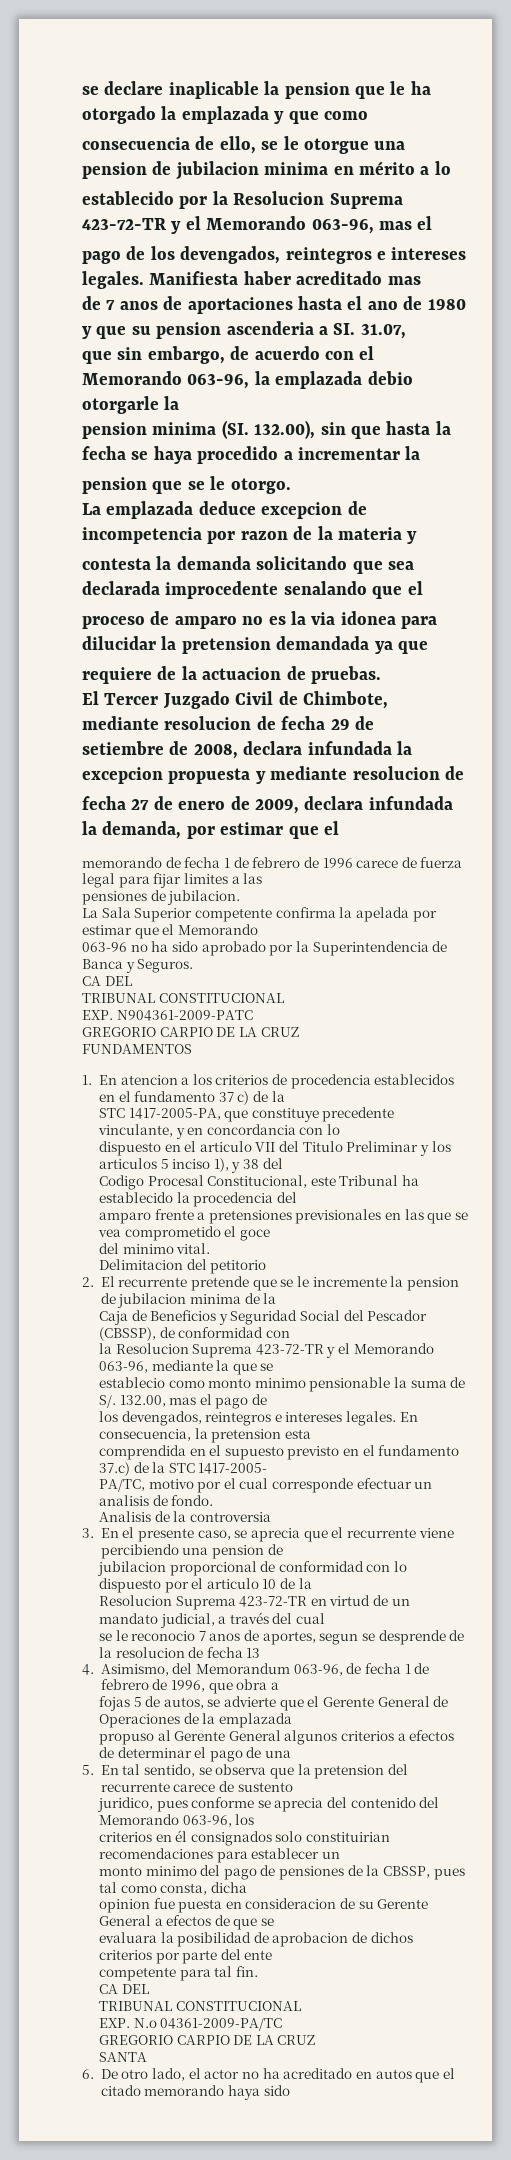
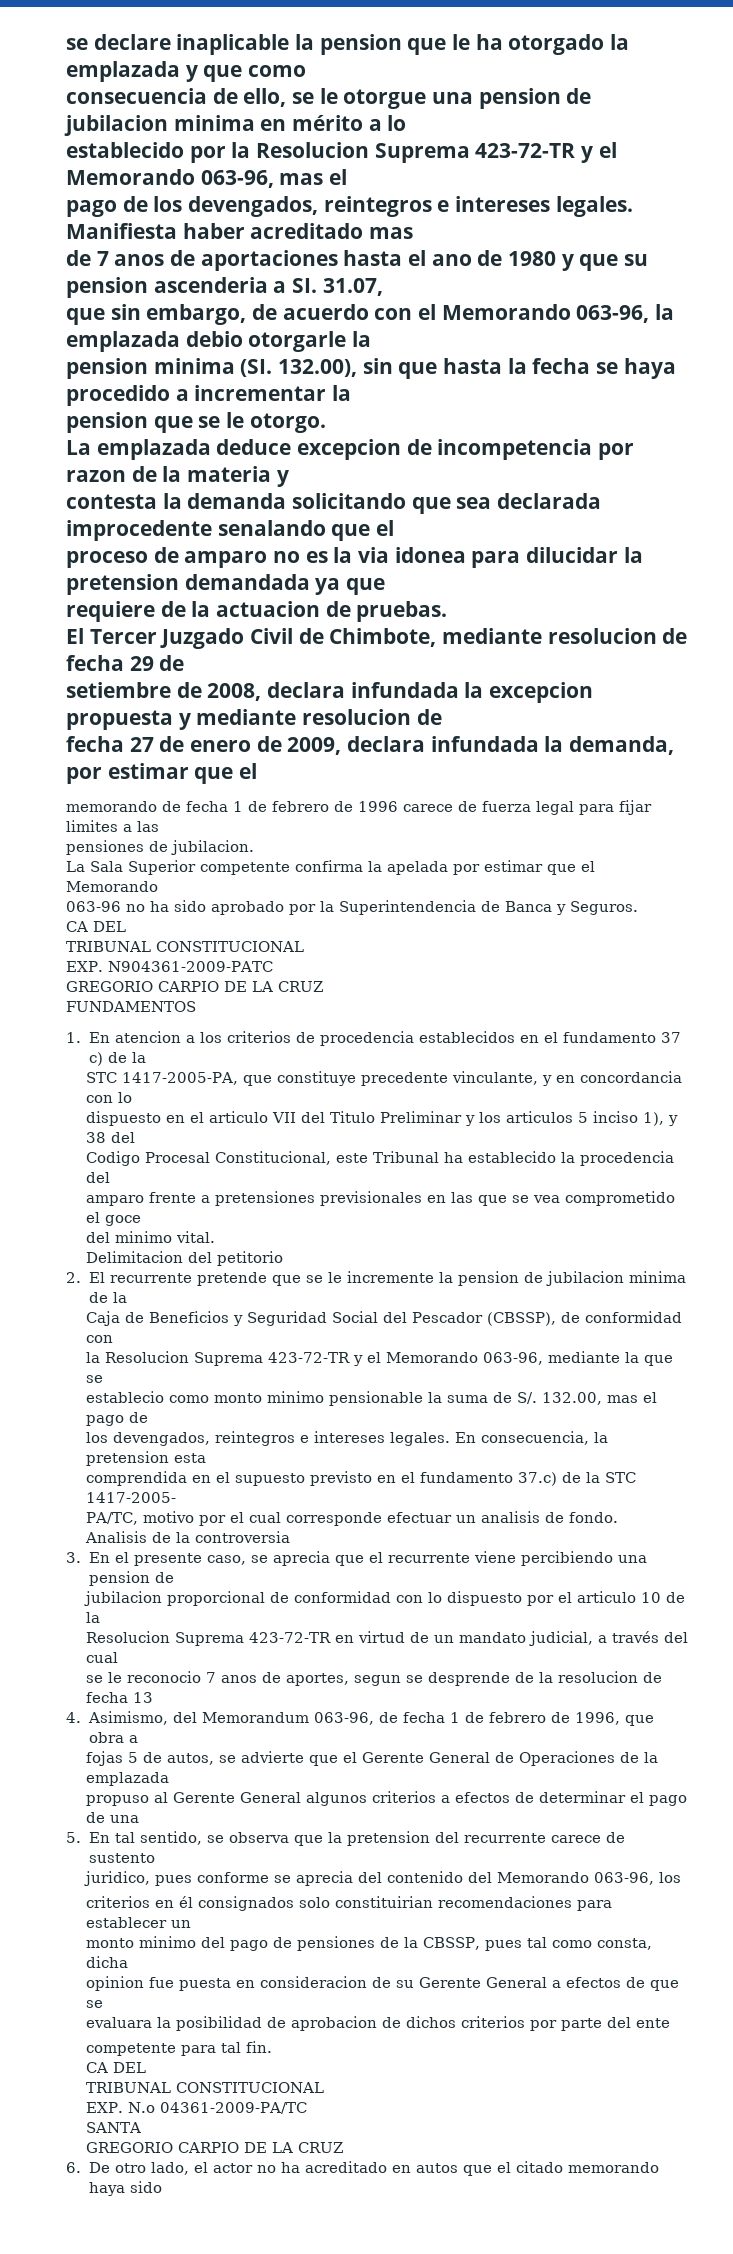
[98,2035,316,2045] [98,2052,147,2062] // GREGORIO CARPIO DE LA CRUZ // SANTA -> [86,2122,142,2133] [86,2142,344,2153] // SANTA // GREGORIO CARPIO DE LA CRUZ

